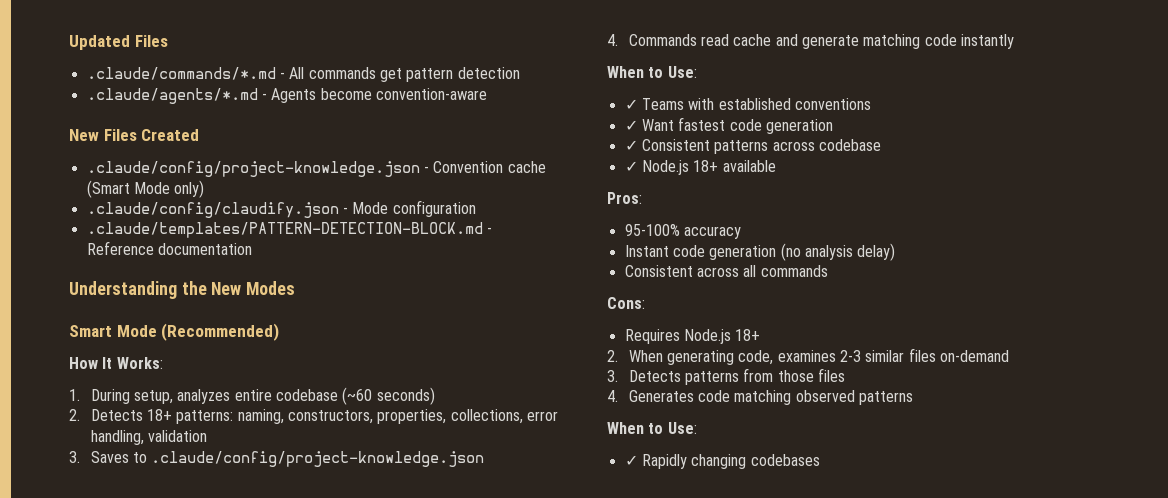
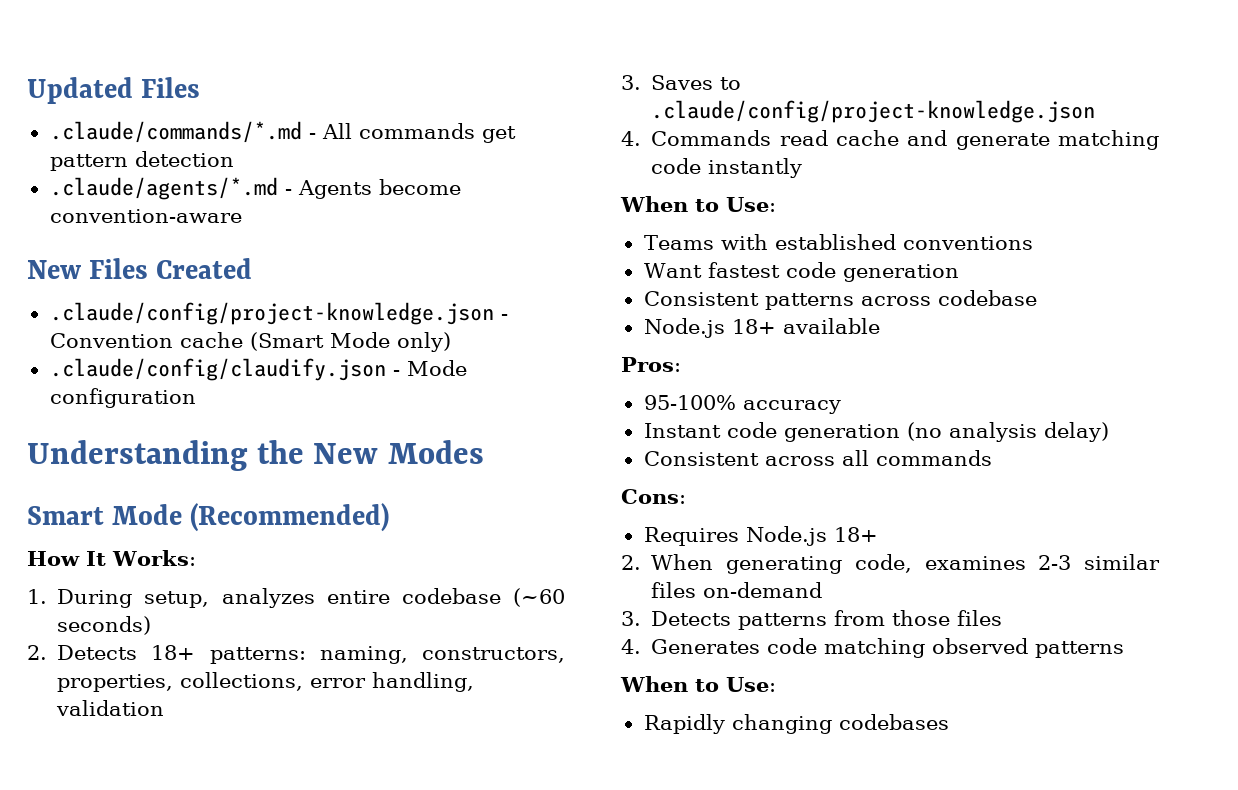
[86,222,492,238] [86,241,252,255] // .claude/templates/PATTERN-DETECTION-BLOCK.md - Reference documentation -> (196, 398) none
[624,99,638,110] ✓ -> (776, 204) none
[624,120,638,131] ✓ -> (1033, 243) none
[624,140,638,151] ✓ -> (959, 273) none
[624,161,638,172] ✓ -> (1037, 298) none
[624,455,638,466] ✓ -> (776, 684) none

